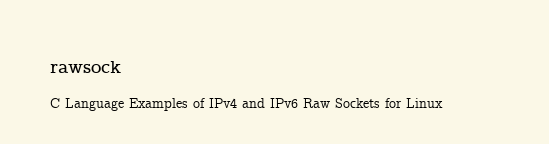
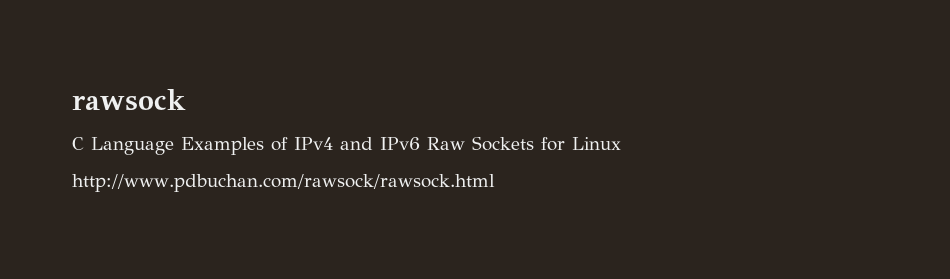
(443, 103) none -> [72,174,495,192] // http://www.pdbuchan.com/rawsock/rawsock.html

